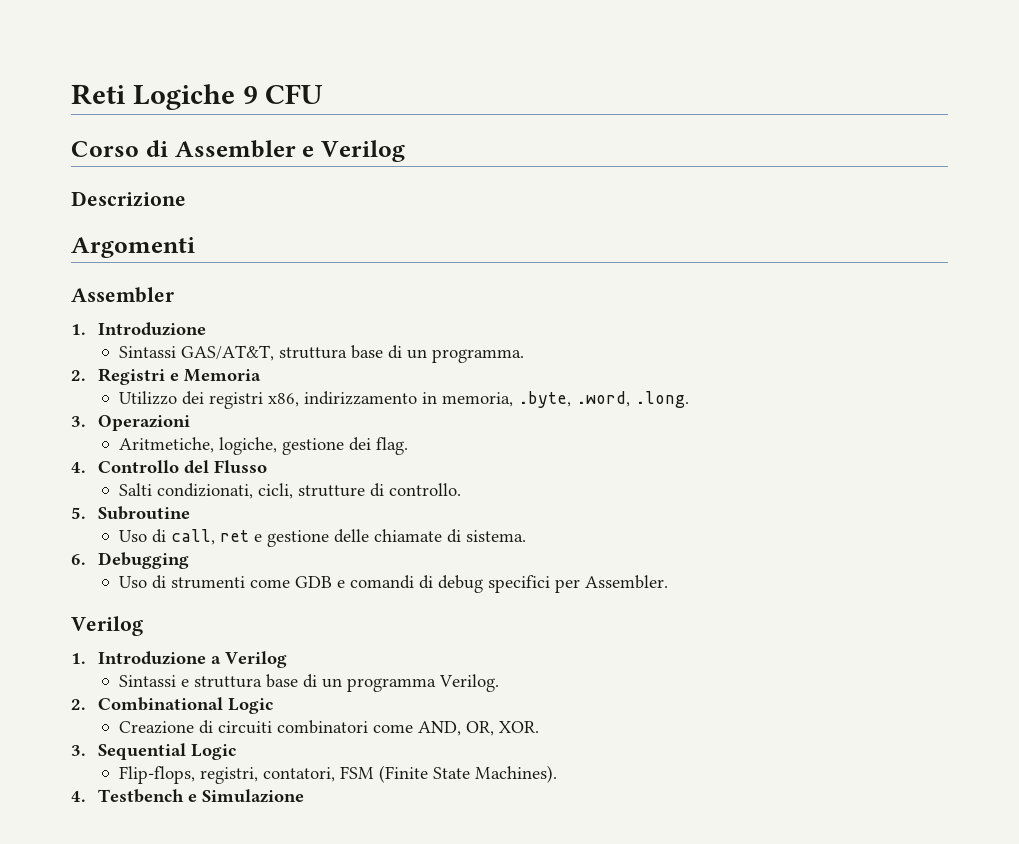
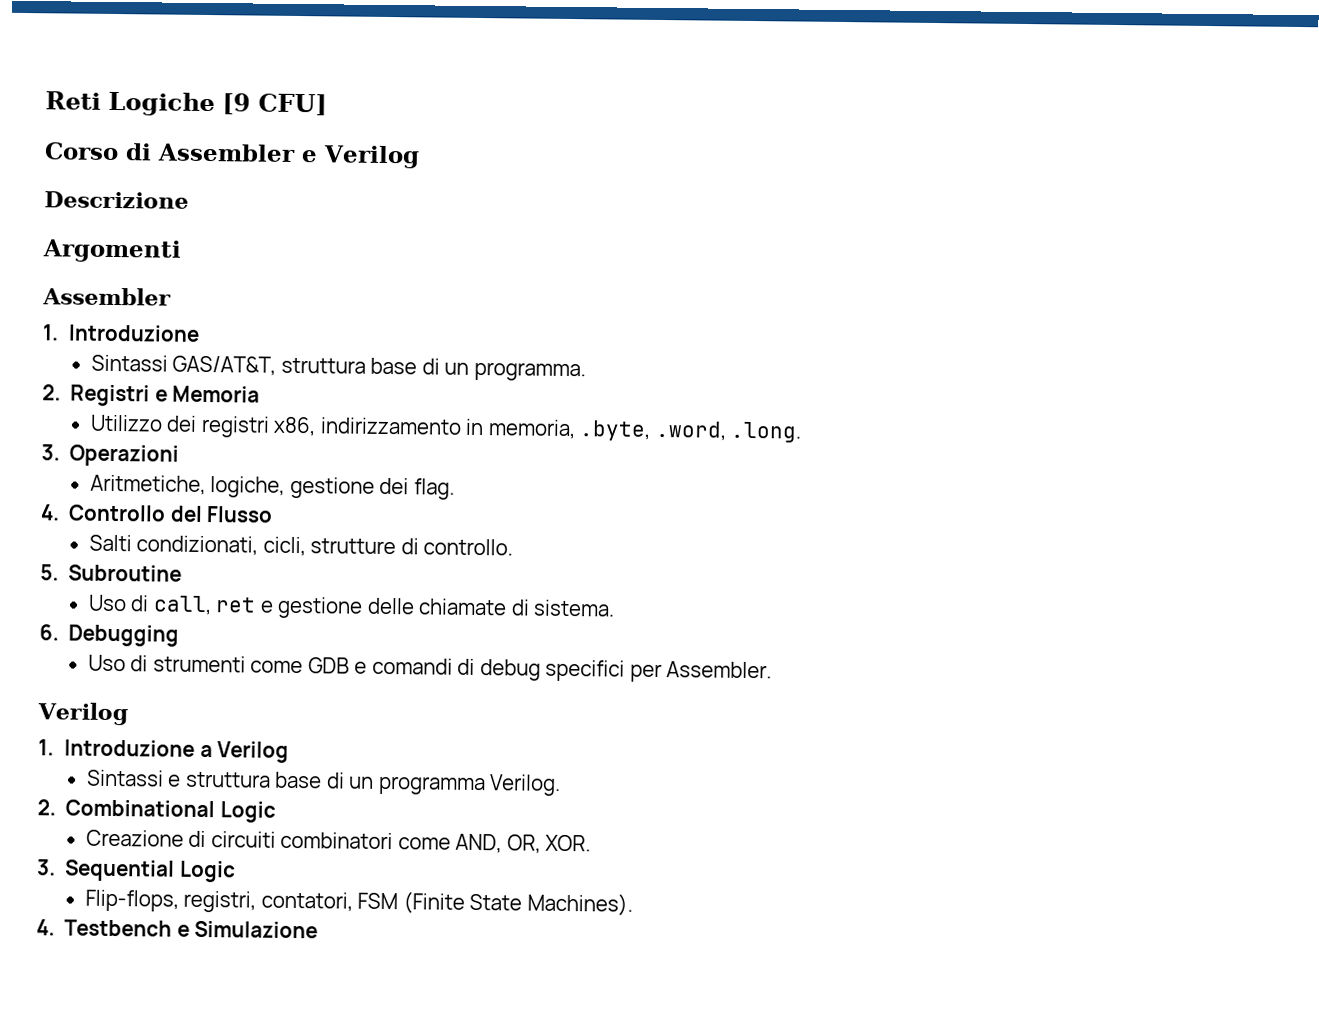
[242,84,324,104] 9 CFU -> [222,93,327,116] [9 CFU]

